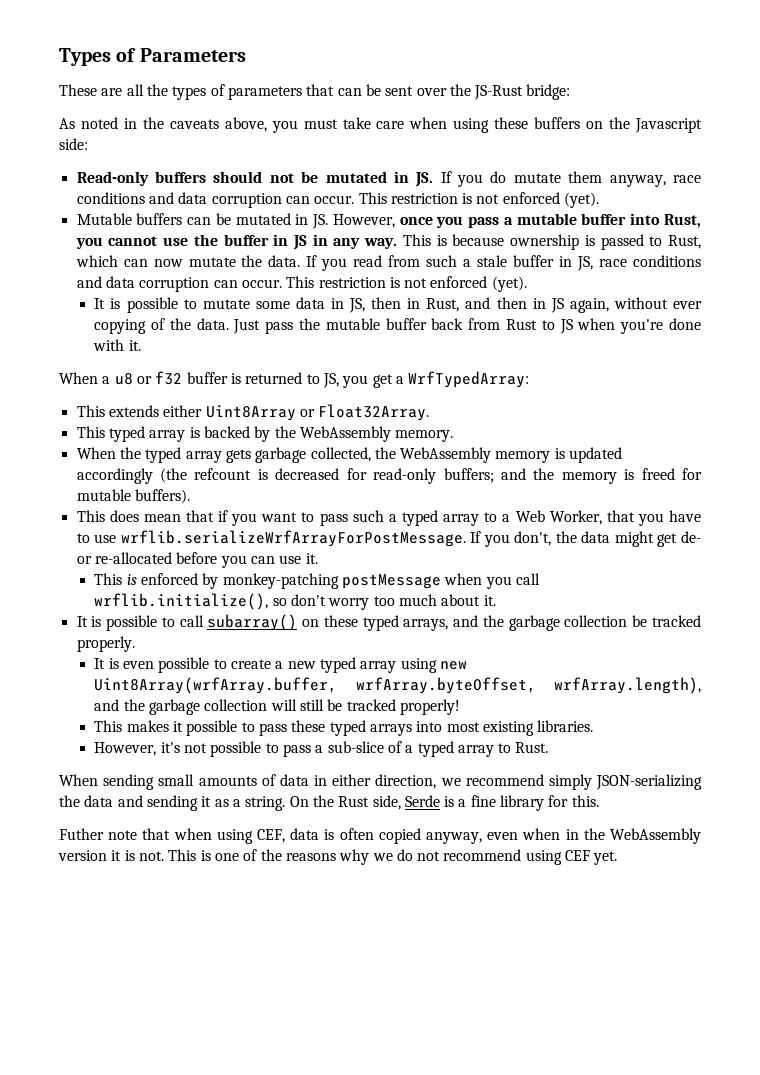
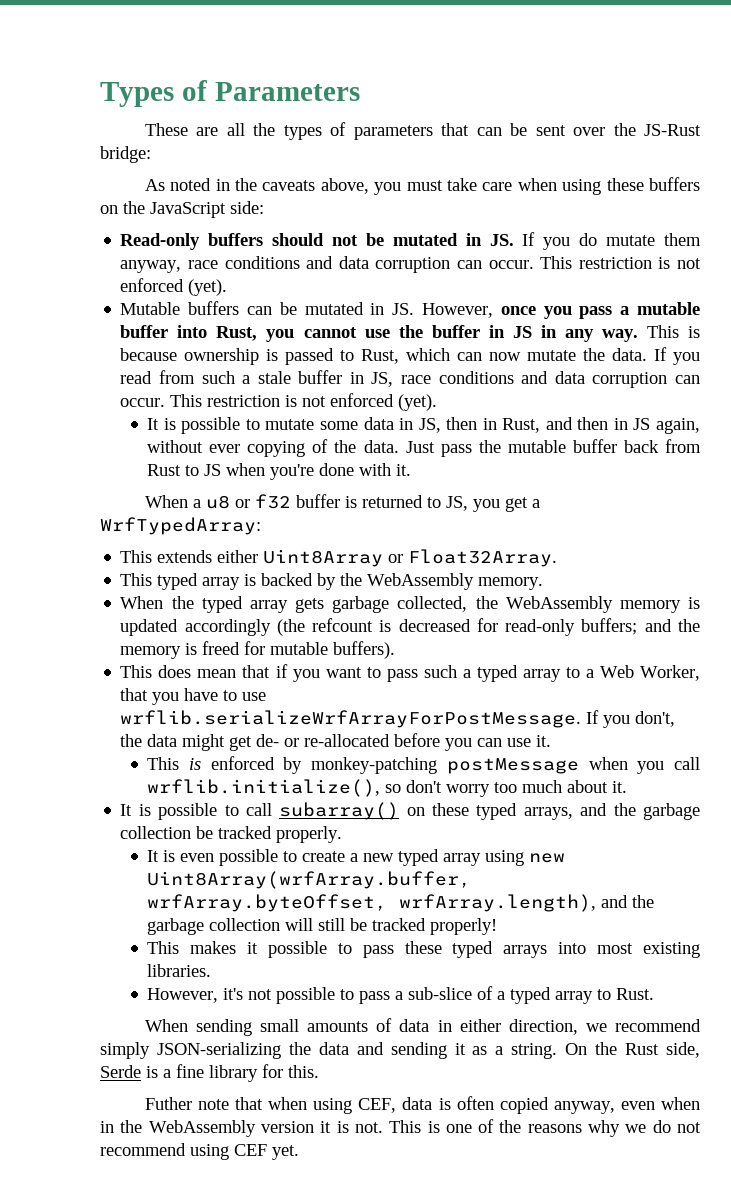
[635,118,702,133] Javascript -> [150,202,226,218] JavaScript

